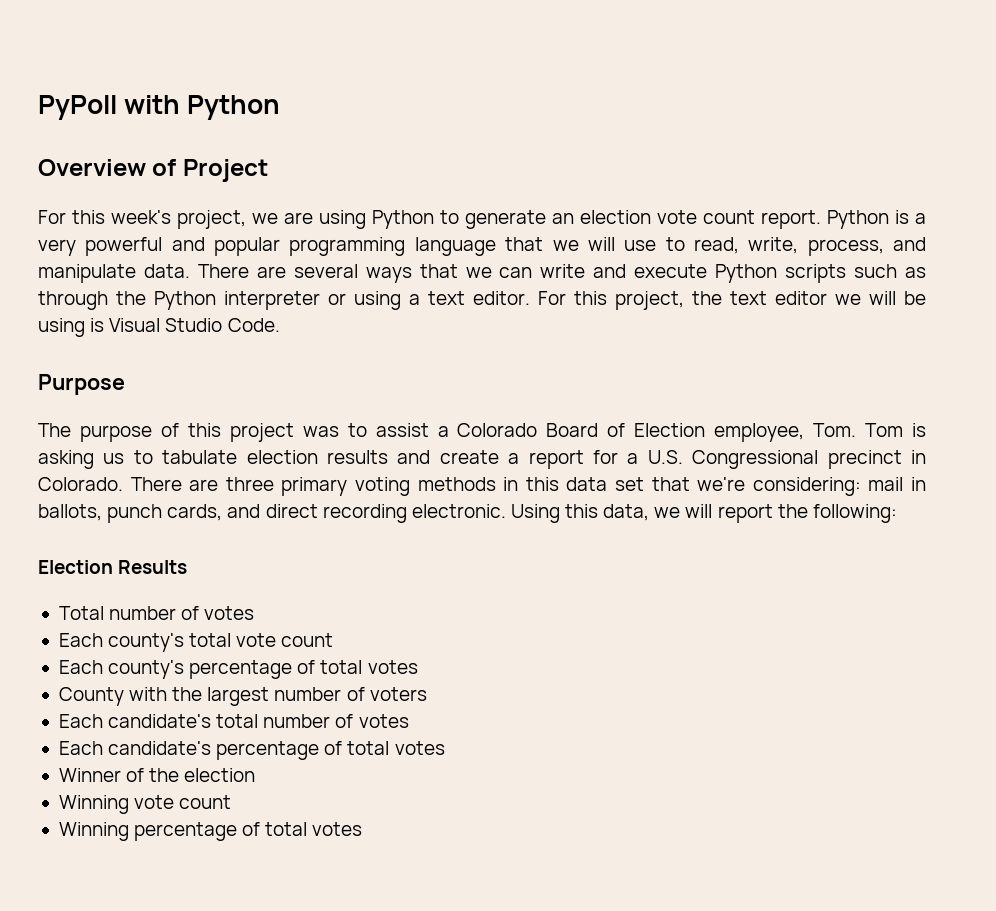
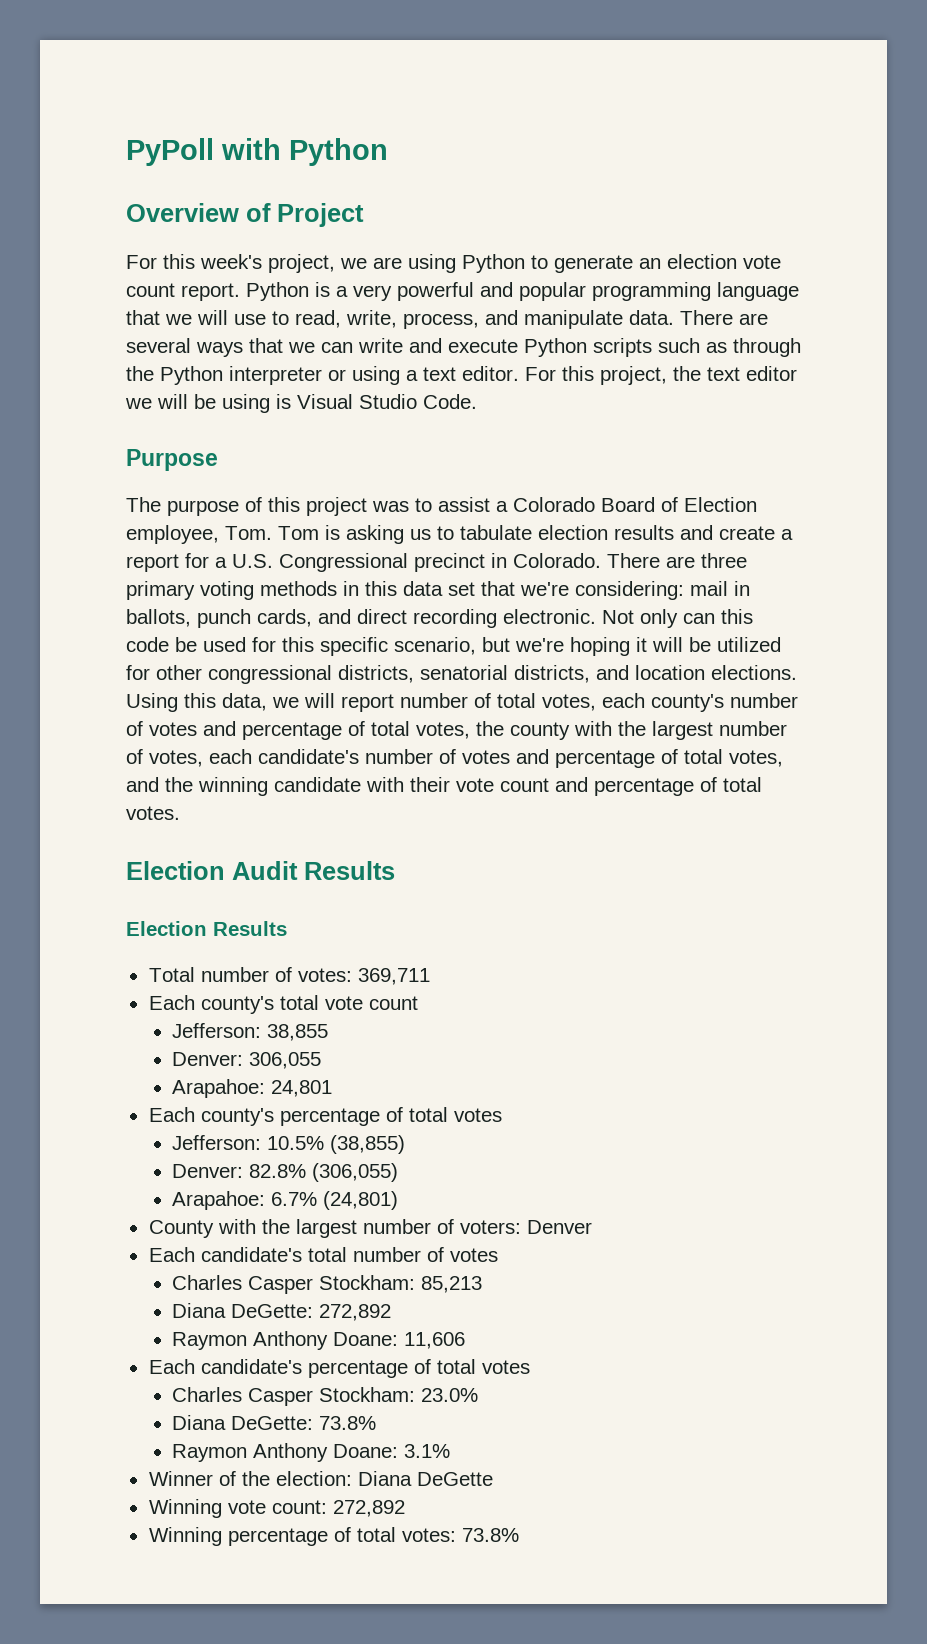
(506, 511) none -> [602,609,753,628] [126,637,781,656] [126,665,797,684] Not only can this code be used for this specific scenario, but we're hoping it will be utilized for other congressional districts, senatorial districts, and location elections.
[777,504,897,523] the following: -> [400,693,798,712] [126,721,787,740] [126,749,783,768] [126,777,762,796] [126,806,180,820] [126,861,395,880] number of total votes, each county's number of votes and percentage of total votes, the county with the largest number of votes, each candidate's number of votes and percentage of total votes, and the winning candidate with their vote count and percentage of total votes. // Election Audit Results
[204,606,255,620] votes -> [297,968,430,985] votes: 369,711
(334, 640) none -> [172,1023,329,1041] [172,1052,322,1069] [172,1079,333,1098] // Jefferson: 38,855 // Denver: 306,055 // Arapahoe: 24,801
(418, 667) none -> [172,1135,406,1154] [172,1163,399,1182] [172,1191,399,1210] // Jefferson: 10.5% (38,855) // Denver: 82.8% (306,055) // Arapahoe: 6.7% (24,801)
[369,687,427,701] voters -> [459,1220,592,1234] voters: Denver
(409, 721) none -> [172,1275,483,1294] [172,1303,392,1321] [172,1331,466,1350] // Charles Casper Stockham: 85,213 // Diana DeGette: 272,892 // Raymon Anthony Doane: 11,606
(445, 748) none -> [172,1387,479,1406] [172,1415,377,1430] [172,1443,451,1462] // Charles Casper Stockham: 23.0% // Diana DeGette: 73.8% // Raymon Anthony Doane: 3.1%
[184,768,256,782] election -> [275,1471,493,1486] election: Diana DeGette
[179,795,232,809] count -> [271,1500,405,1517] count: 272,892
[312,822,363,836] votes -> [401,1528,519,1542] votes: 73.8%

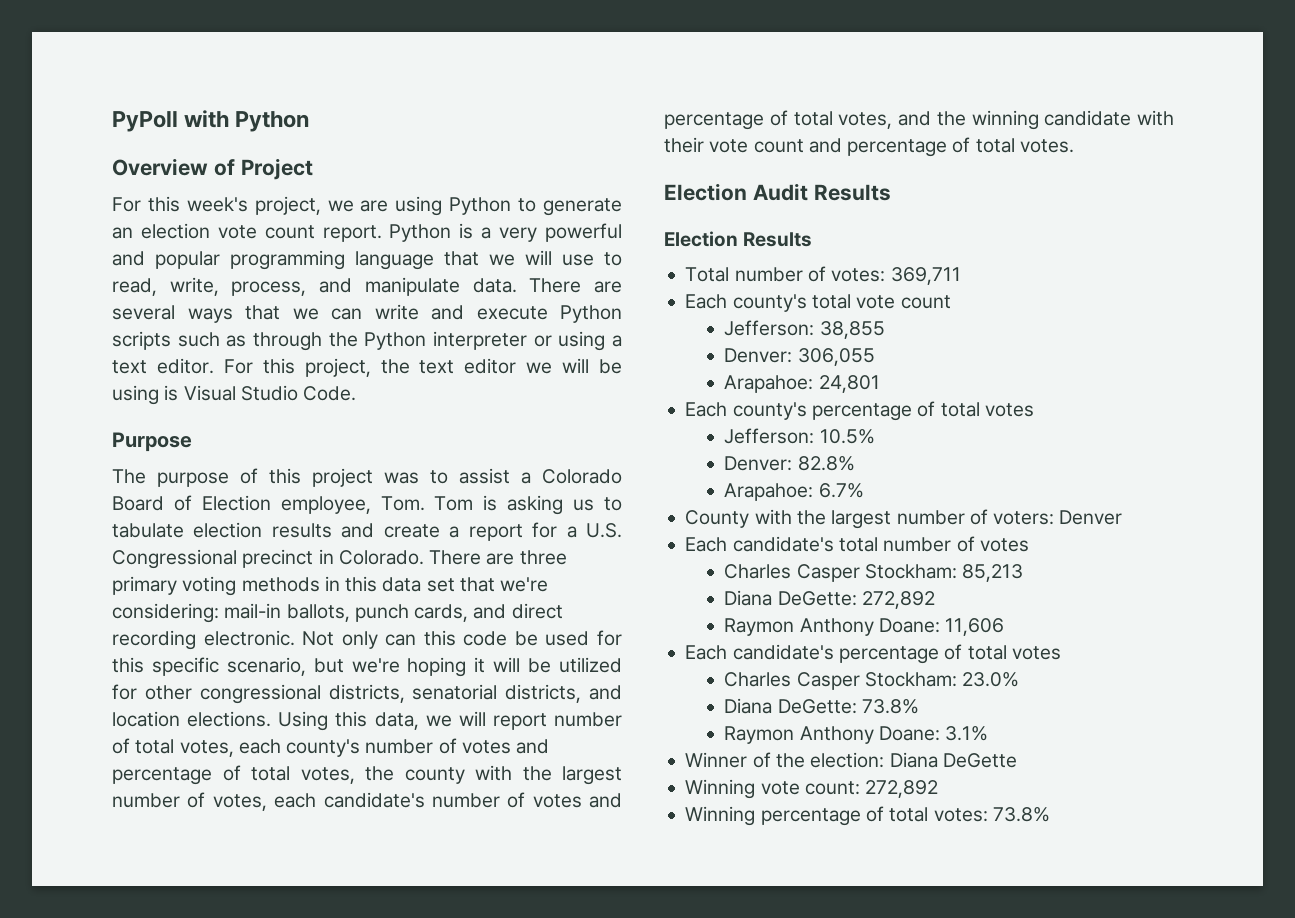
[690,581,750,596] mail in -> [224,603,282,619] mail-in
[330,1135,406,1154] (38,855) -> (875, 436) none
[312,1163,399,1182] (306,055) -> (855, 463) none
[323,1191,399,1210] (24,801) -> (864, 490) none

